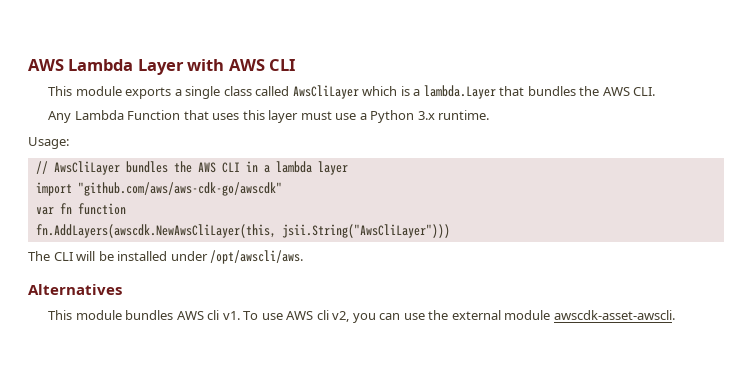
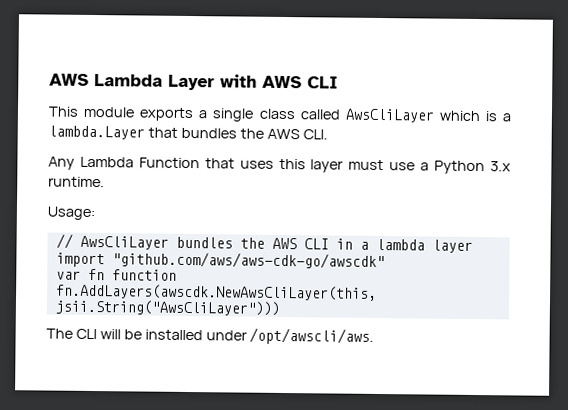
[28,284,122,295] [48,310,675,323] // Alternatives // This module bundles AWS cli v1. To use AWS cli v2, you can use the external module awscdk-asset-awscli. -> (375, 336) none

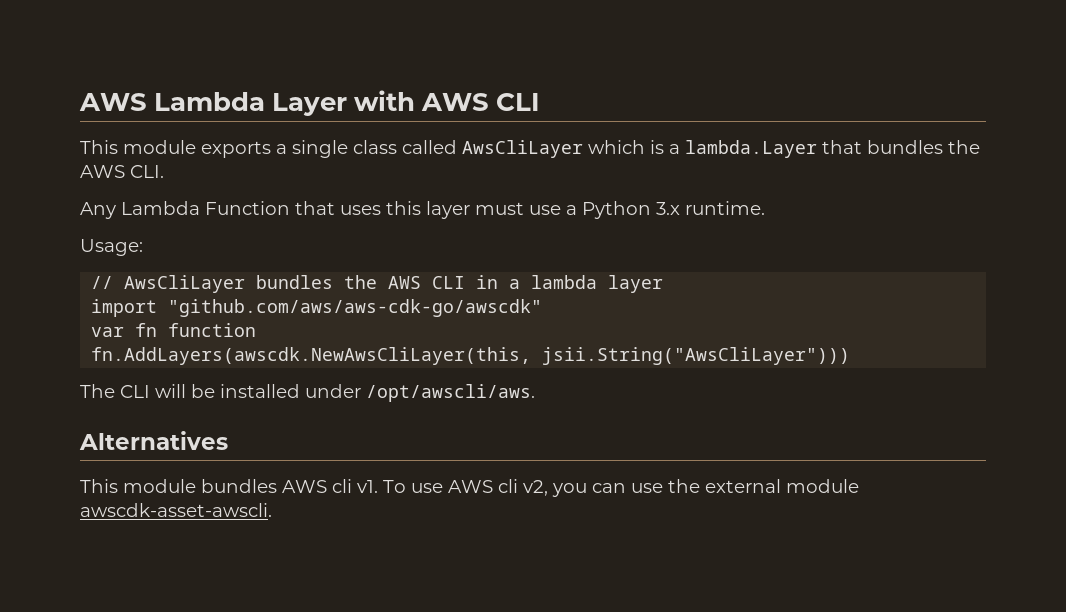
(375, 336) none -> [79,431,228,450] [80,479,859,497] [80,503,272,517] // Alternatives // This module bundles AWS cli v1. To use AWS cli v2, you can use the external module awscdk-asset-awscli.

